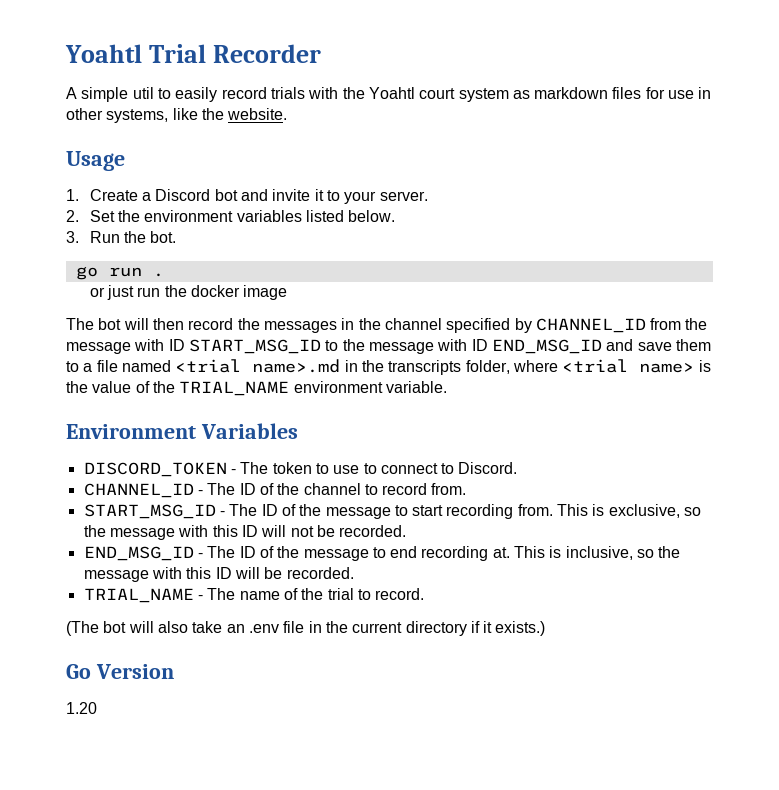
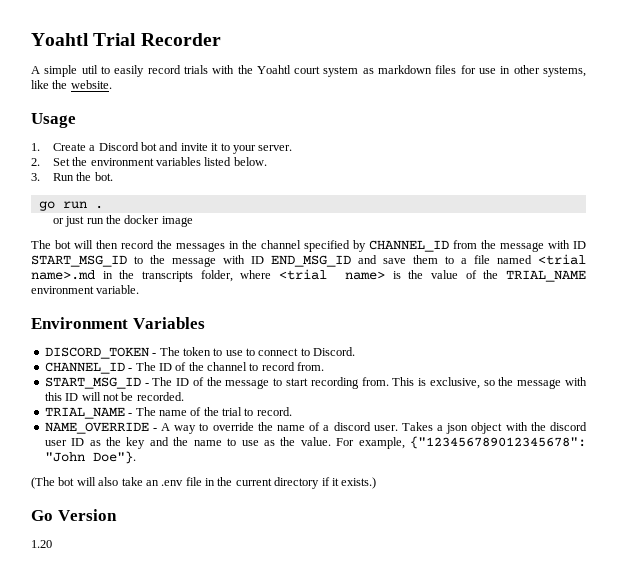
[83,546,681,561] [83,567,354,582] // END_MSG_ID - The ID of the message to end recording at. This is inclusive, so the message with this ID will be recorded. -> (184, 396) none
(425, 594) none -> [44,422,587,434] [44,436,586,449] [44,451,136,464] // NAME_OVERRIDE - A way to override the name of a discord user. Takes a json object with the discord user ID as the key and the name to use as the value. For example, {"123456789012345678": "John Doe"}.

